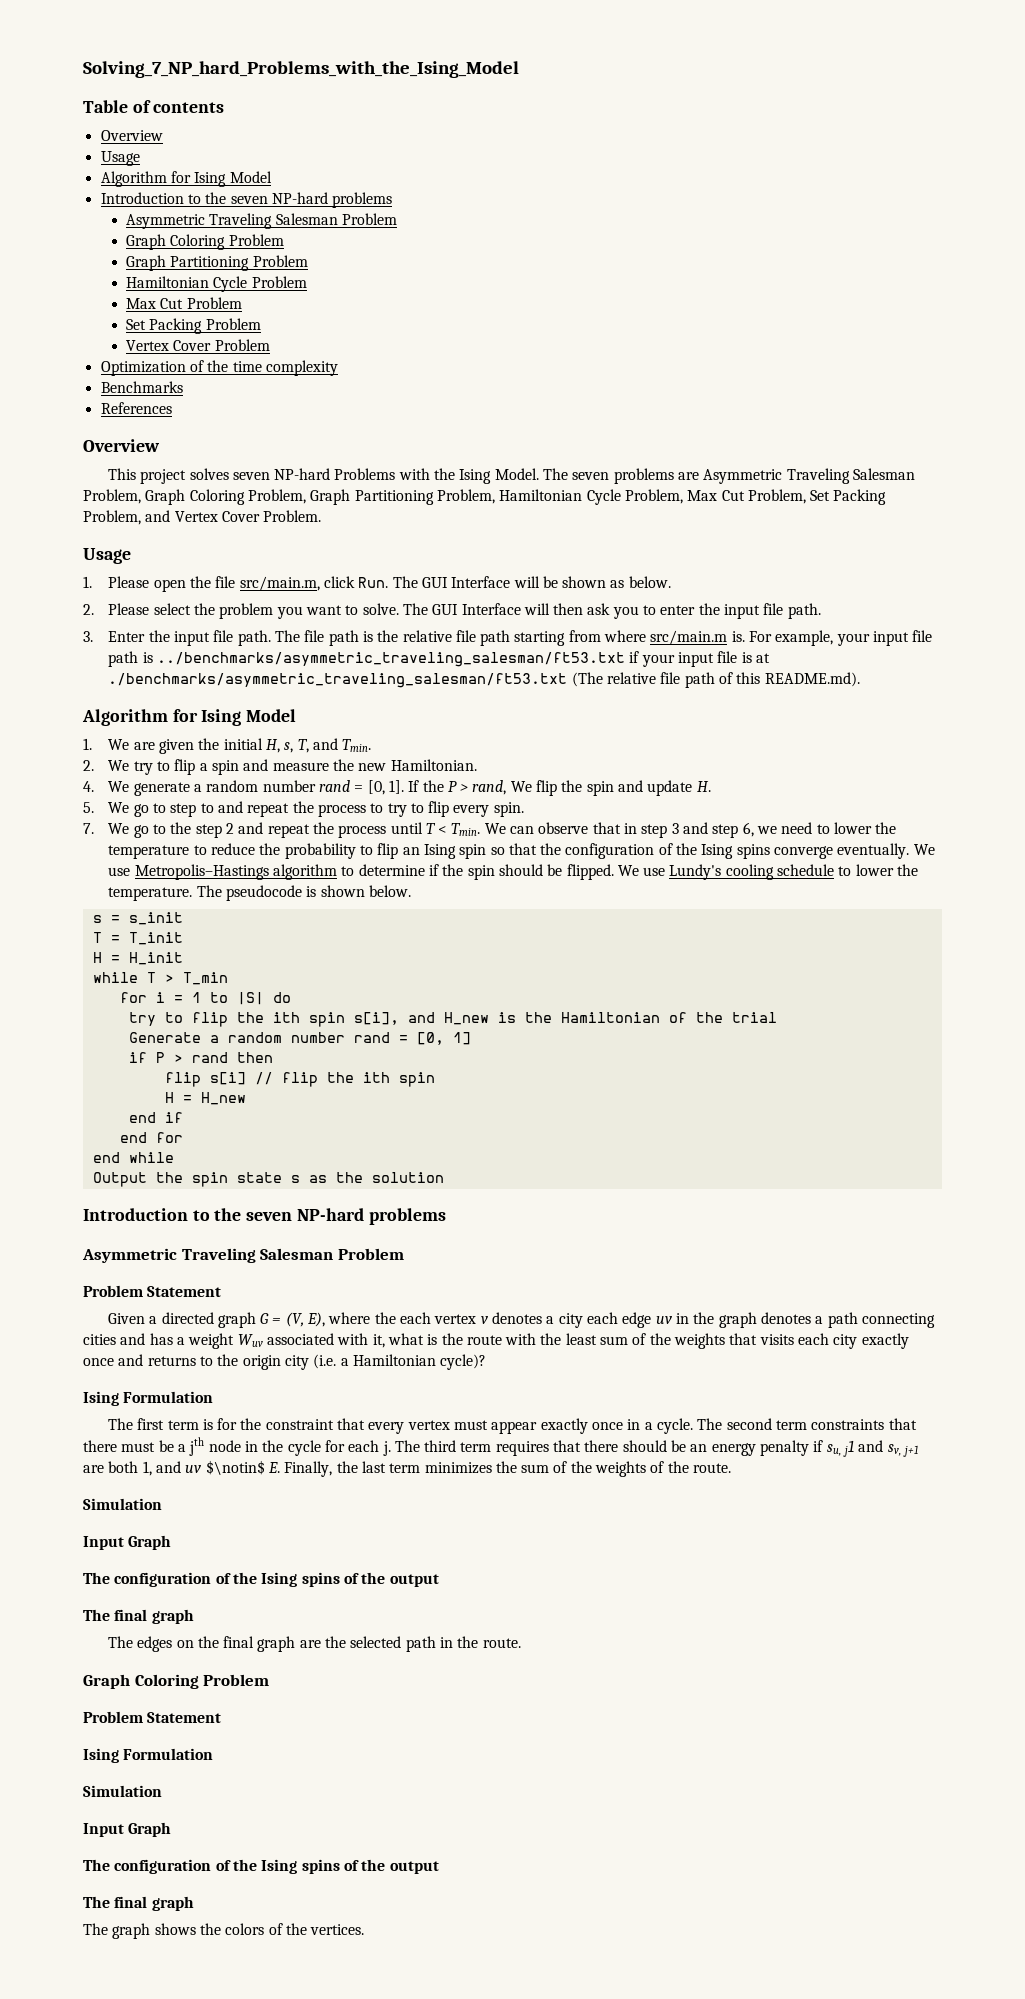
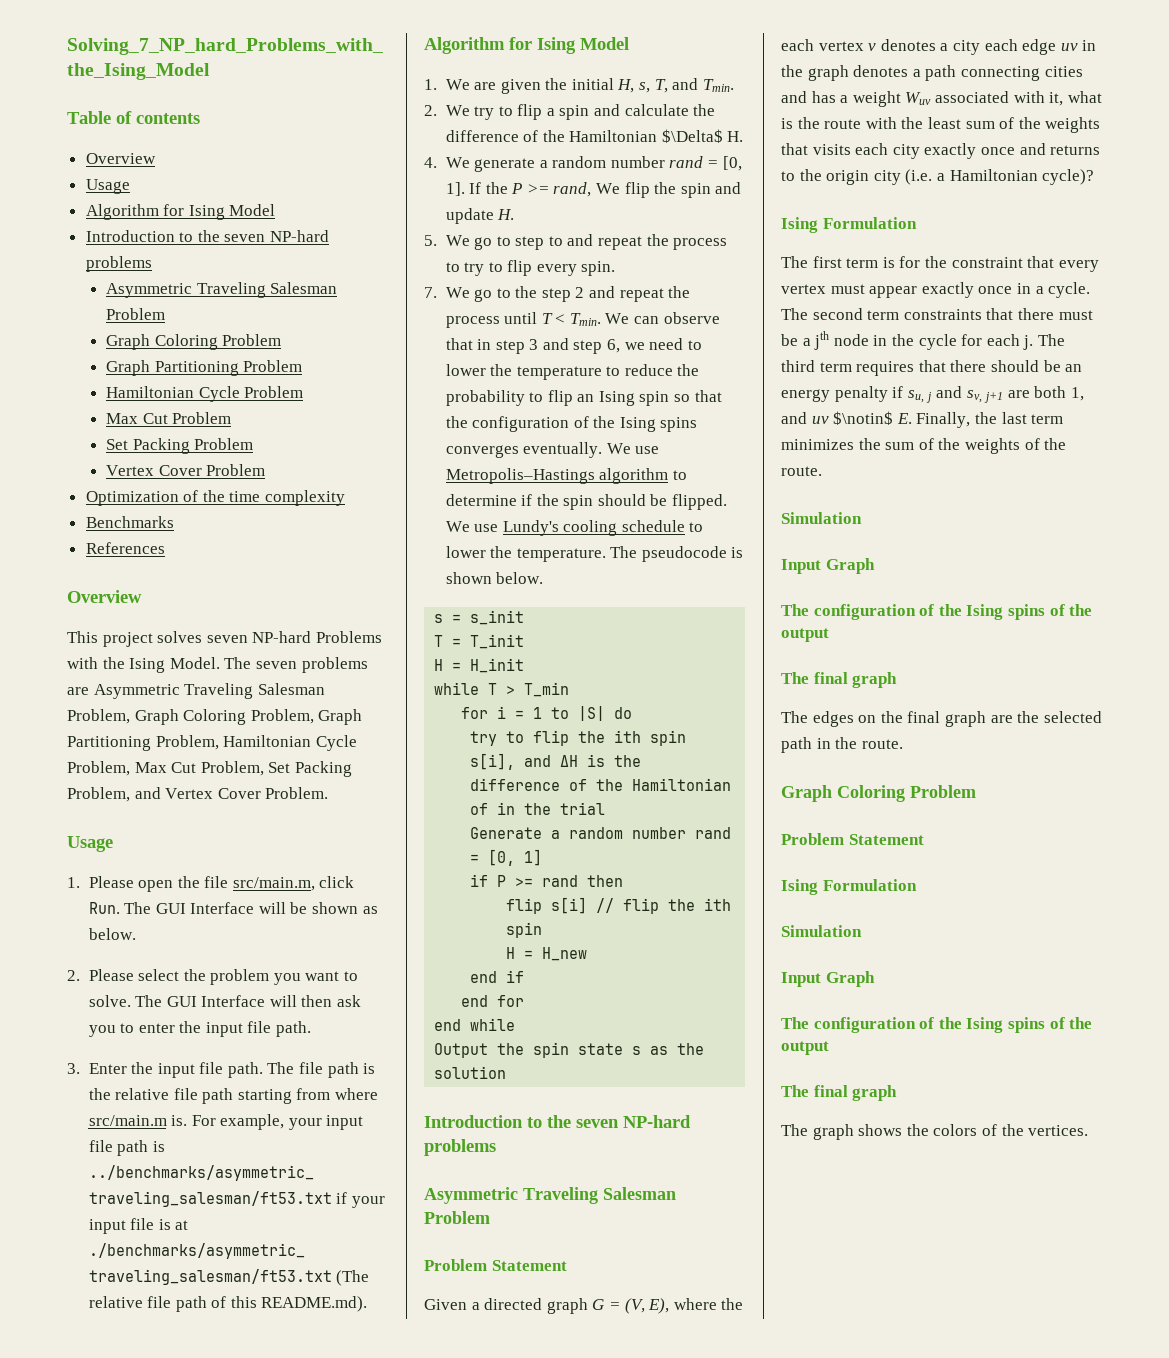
[272,759,477,771] measure the new Hamiltonian. -> [624,104,716,116] [445,129,744,143] calculate the difference of the Hamiltonian $\Delta$ H.
[460,784,469,792] > -> [526,184,549,194] >=
[774,846,834,859] converge -> [445,445,519,458] converges
[443,1012,552,1025] H_new is the -> [560,754,642,767] [470,778,624,791] ΔH is the difference of the
(687, 1017) none -> [497,802,516,815] in
[173,1054,183,1063] > -> [515,878,534,887] >=
[843,1440,855,1457] j1 -> [926,392,933,403] j

